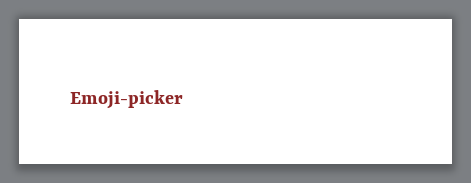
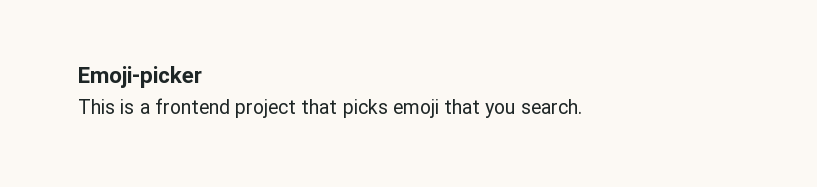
(183, 99) none -> [78,98,582,118] // This is a frontend project that picks emoji that you search.

